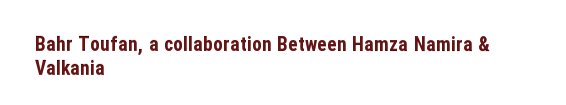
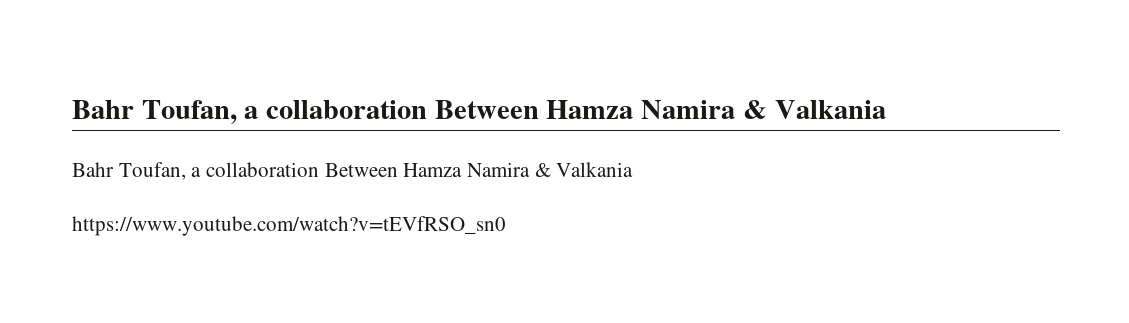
[35,35,491,56] [34,59,105,75] Bahr Toufan, a collaboration Between Hamza Namira & Valkania -> [72,100,886,124] [72,162,634,180] [72,216,506,236] Bahr Toufan, a collaboration Between Hamza Namira & Valkania // Bahr Toufan, a collaboration Between Hamza Namira & Valkania // https://www.youtube.com/watch?v=tEVfRSO_sn0

